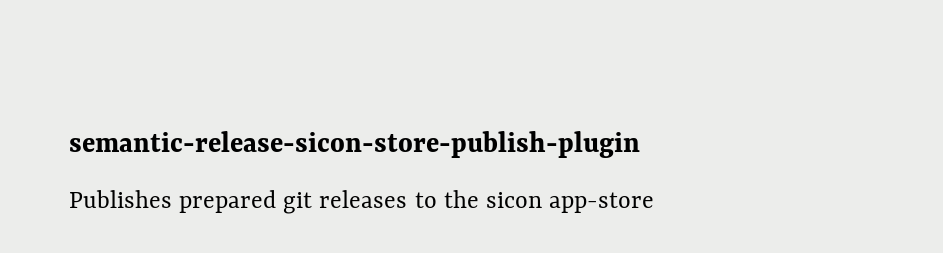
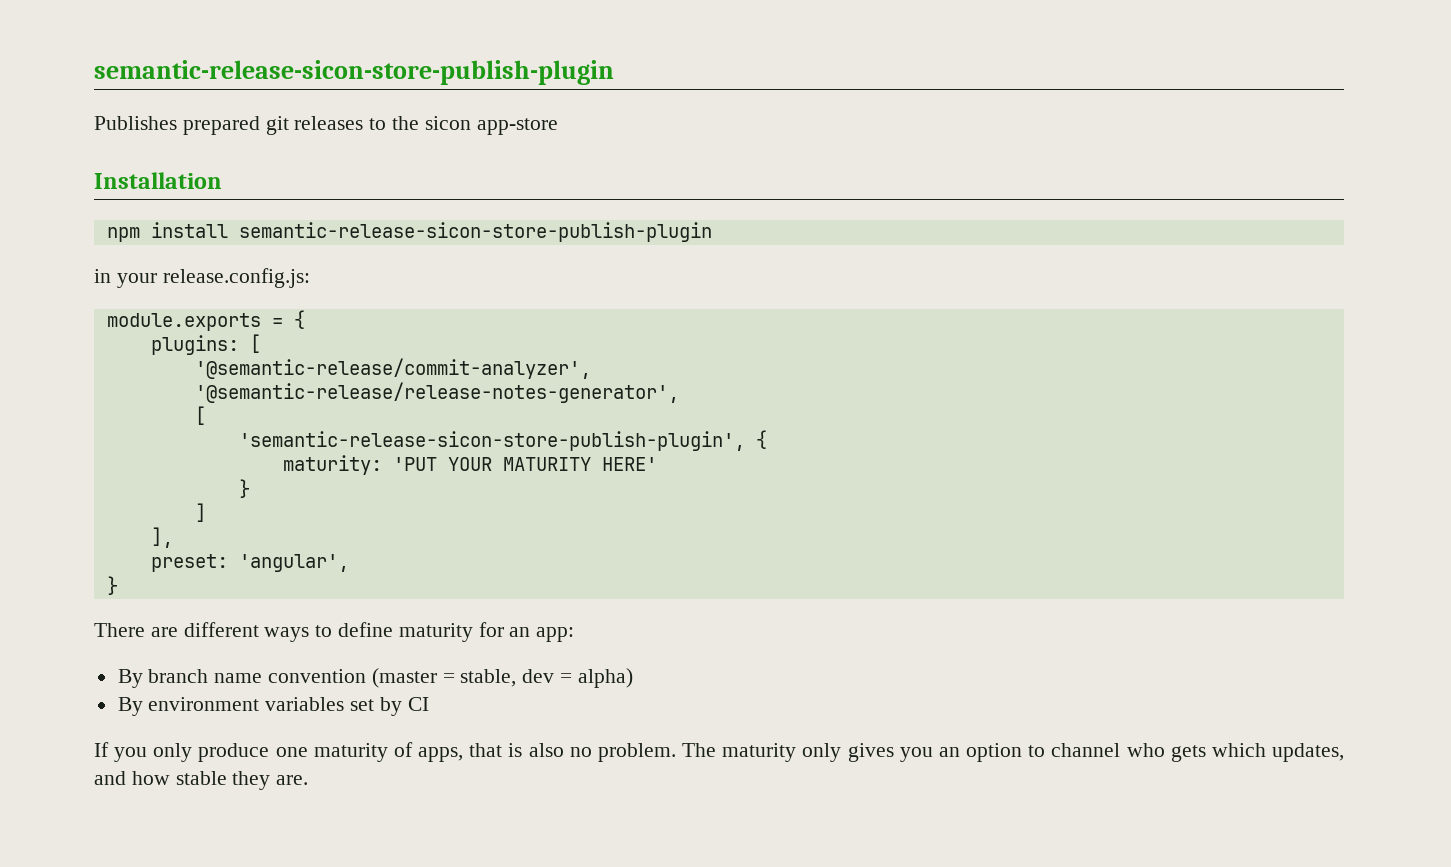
(655, 202) none -> [94,172,222,189] [106,222,712,242] [94,268,310,288] [106,310,305,331] [150,334,261,355] [194,358,591,379] [194,382,679,403] [194,406,206,425] [238,430,767,451] [282,455,657,475] [238,479,250,498] [194,503,206,522] [150,527,173,548] [150,554,349,572] [106,576,118,595] [94,622,575,642] [117,668,633,688] [117,697,429,716] [94,742,1344,762] [94,771,309,790] // Installation // npm install semantic-release-sicon-store-publish-plugin // in your release.config.js: // module.exports = { // plugins: [ // '@semantic-release/commit-analyzer', // '@semantic-release/release-notes-generator', // [ // 'semantic-release-sicon-store-publish-plugin', { // maturity: 'PUT YOUR MATURITY HERE' // } // ] // ], // preset: 'angular', // } // There are different ways to define maturity for an app: // By branch name convention (master = stable, dev = alpha) // By environment variables set by CI // If you only produce one maturity of apps, that is also no problem. The maturity only gives you an option to channel who gets which updates, and how stable they are.

